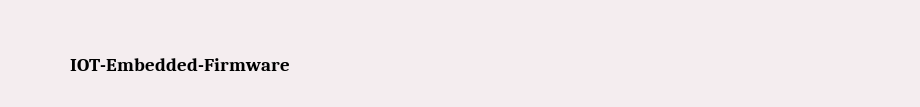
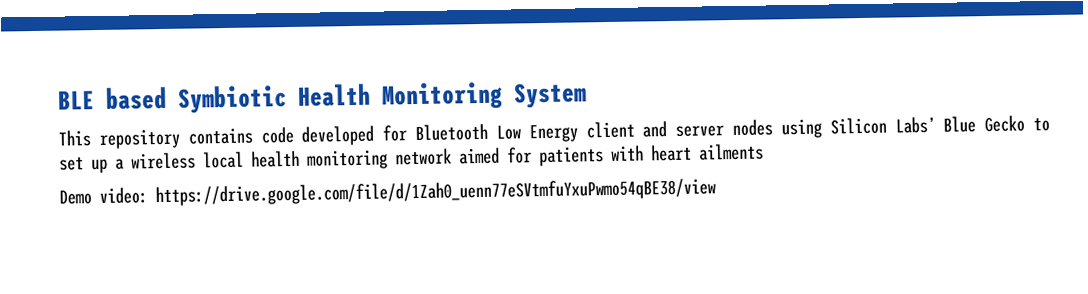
[70,58,290,71] IOT-Embedded-Firmware -> [58,81,587,114] [58,115,1051,149] [59,143,764,174] [59,178,716,207] BLE based Symbiotic Health Monitoring System // This repository contains code developed for Bluetooth Low Energy client and server nodes using Silicon Labs’ Blue Gecko to set up a wireless local health monitoring network aimed for patients with heart ailments // Demo video: https://drive.google.com/file/d/1Zah0_uenn77eSVtmfuYxuPwmo54qBE38/view

